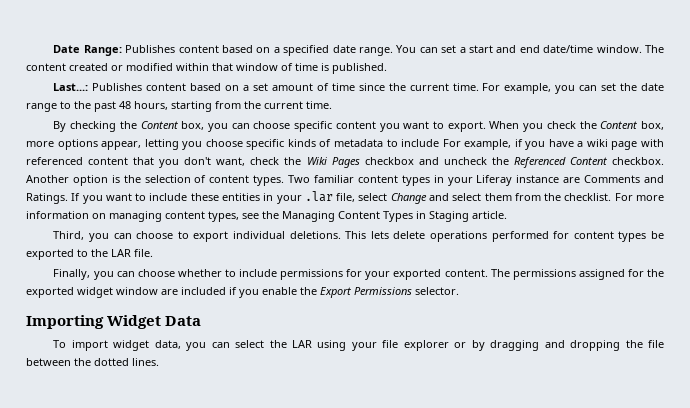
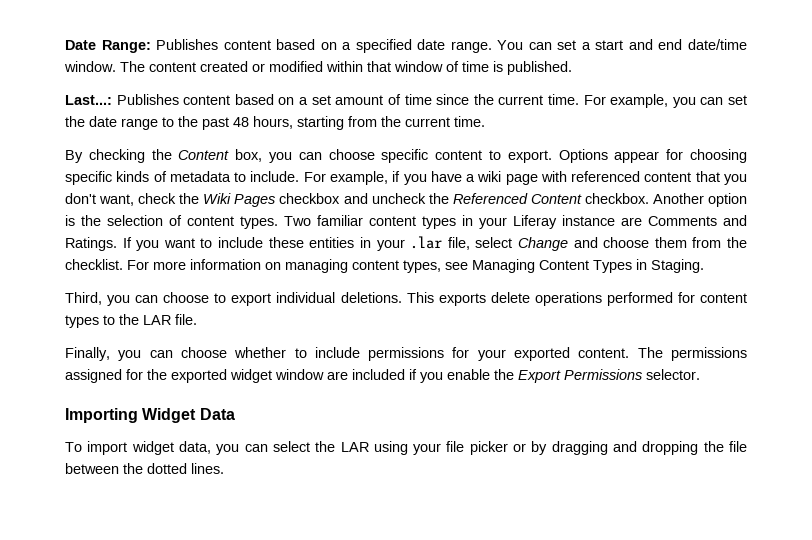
[379,121,664,132] [26,139,243,150] you want to export. When you check the Content box, more options appear, letting you choose -> [489,149,747,163] to export. Options appear for choosing
[401,139,440,147] include -> [250,171,300,182] include.
[452,193,482,201] select -> [603,237,650,248] choose
[262,211,279,219] the -> (468, 266) none
[429,211,507,222] Staging article. -> [651,259,704,273] Staging.
[370,231,389,239] lets -> [438,293,486,306] exports
[651,231,665,239] [26,249,74,260] be exported -> (99, 321) none
[403,340,449,351] explorer -> [469,441,508,455] picker

